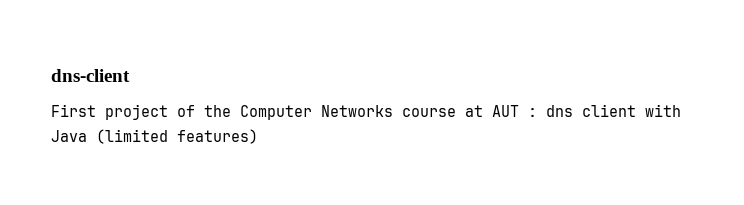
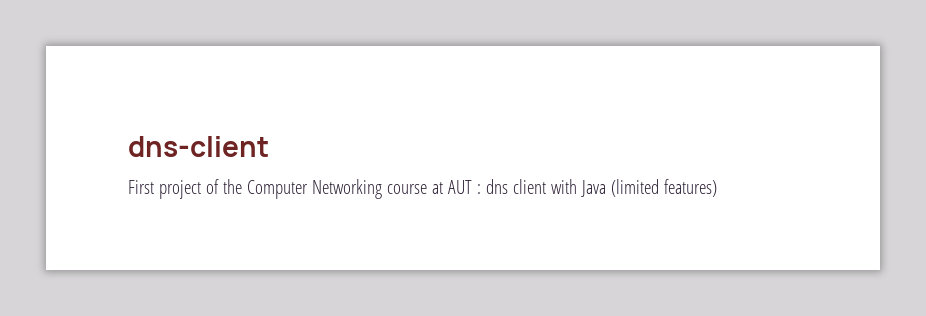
[321,105,393,117] Networks -> [311,179,382,199] Networking

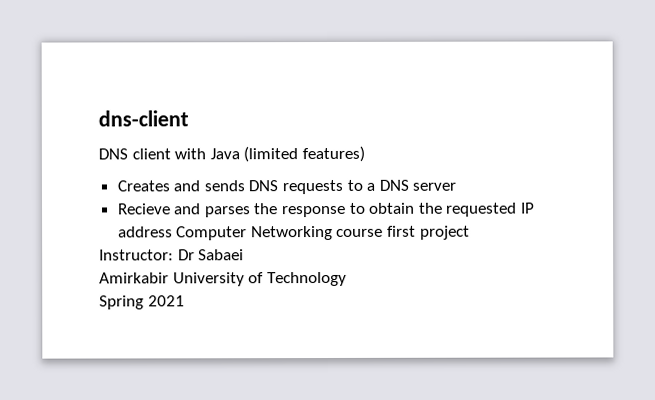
[128,179,508,199] First project of the Computer Networking course at AUT : dns -> [98,148,128,160] DNS
(717, 188) none -> [116,179,457,195] [117,202,536,218] [117,225,470,241] [99,249,245,261] [99,271,347,287] [99,295,185,310] // Creates and sends DNS requests to a DNS server // Recieve and parses the response to obtain the requested IP address Computer Networking course first project // Instructor: Dr Sabaei // Amirkabir University of Technology // Spring 2021

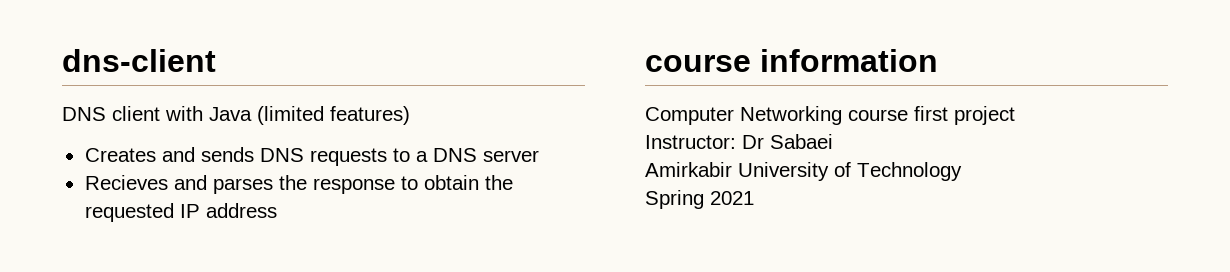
[117,203,171,215] Recieve -> [84,175,168,190] Recieves
(173, 232) none -> [645,49,938,72] // course information //

